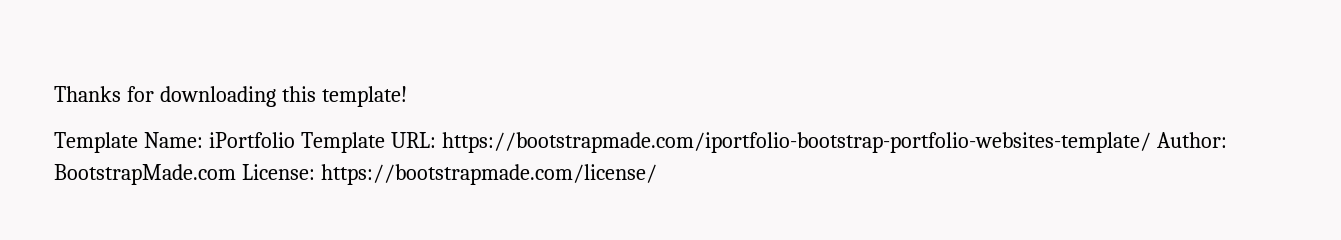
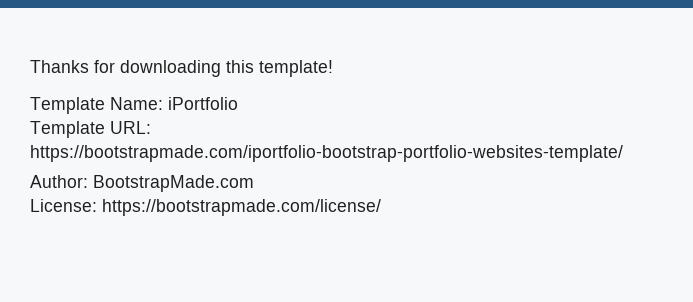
(295, 140) none -> (238, 103) //
(1151, 142) none -> (623, 153) //
(236, 174) none -> (254, 183) //

